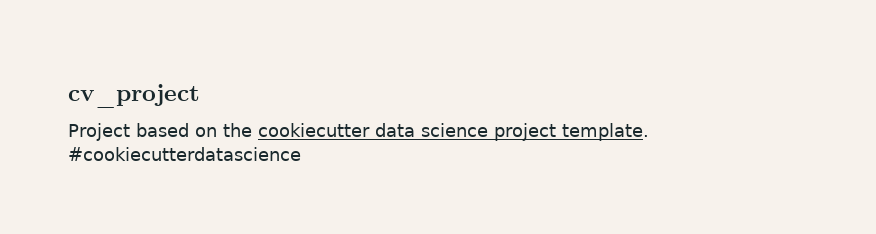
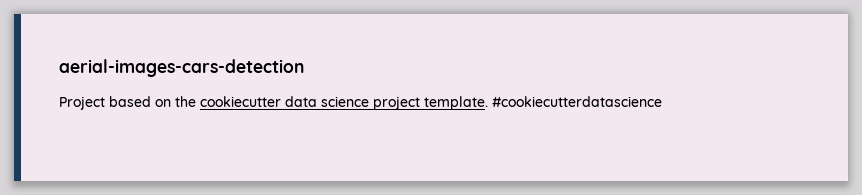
[68,84,200,108] cv_project -> [59,59,304,77] aerial-images-cars-detection

